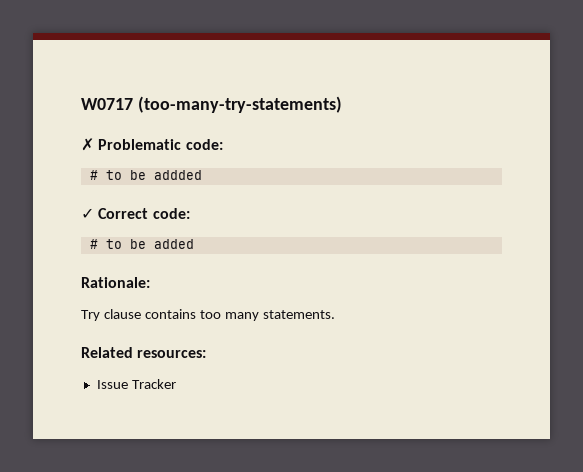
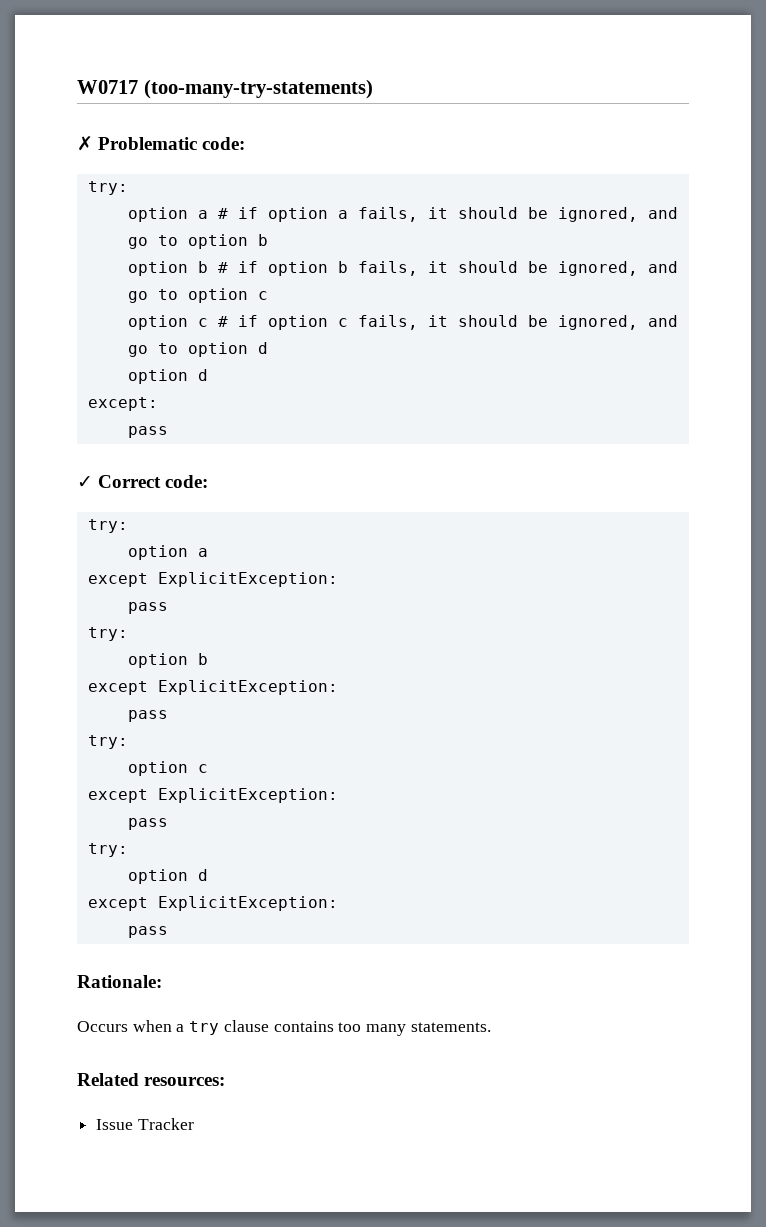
[89,170,202,180] [81,208,190,219] [89,239,194,249] [81,277,150,288] [81,310,100,321] # to be addded // ✓ Correct code: // # to be added // Rationale: // Try -> [87,181,128,195] [127,207,678,222] [127,234,268,249] [127,261,678,276] [127,288,268,303] [127,315,678,330] [127,342,268,357] [127,369,208,384] [87,397,158,411] [127,426,168,438] [77,475,209,488] [87,519,128,533] [127,545,208,560] [87,572,338,587] [127,602,168,614] [87,627,128,641] [127,653,208,668] [87,680,338,695] [127,710,168,722] [87,735,128,749] [127,761,208,776] [87,788,338,803] [127,818,168,830] [87,843,128,857] [127,869,208,884] [87,896,338,911] [127,926,168,938] [77,975,162,988] [77,1020,220,1035] try: // option a # if option a fails, it should be ignored, and go to option b // option b # if option b fails, it should be ignored, and go to option c // option c # if option c fails, it should be ignored, and go to option d // option d // except: // pass // ✓ Correct code: // try: // option a // except ExplicitException: // pass // try: // option b // except ExplicitException: // pass // try: // option c // except ExplicitException: // pass // try: // option d // except ExplicitException: // pass // Rationale: // Occurs when a try

